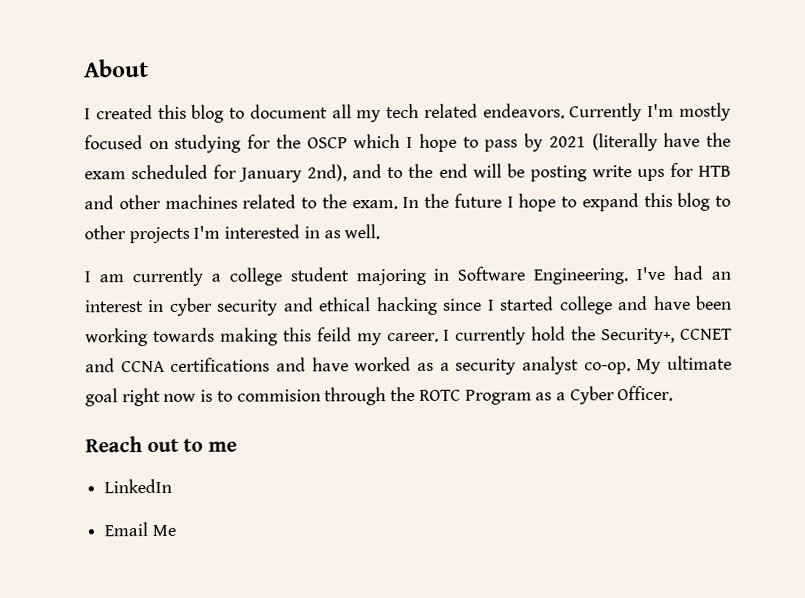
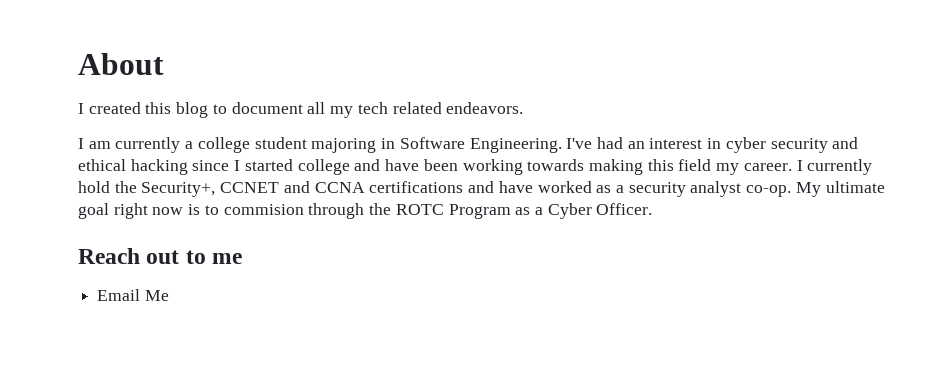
[569,102,731,122] [84,132,732,153] [84,162,732,183] [84,192,731,212] [84,224,381,244] Currently I'm mostly focused on studying for the OSCP which I hope to pass by 2021 (literally have the exam scheduled for January 2nd), and to the end will be posting write ups for HTB and other machines related to the exam. In the future I hope to expand this blog to other projects I'm interested in as well. -> (524, 108) none
[316,327,352,342] feild -> [678,159,712,171] field
[104,478,173,494] // LinkedIn -> (243, 258) none

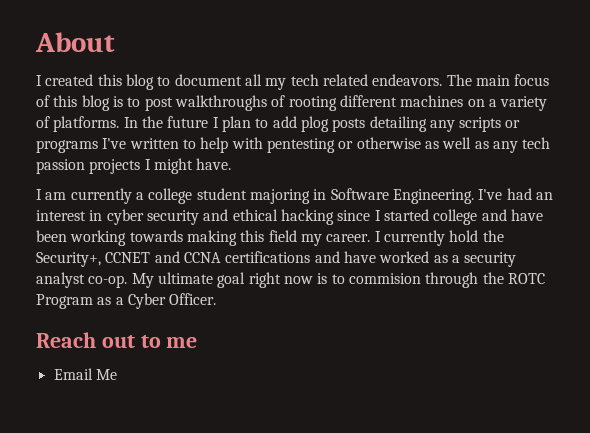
(524, 108) none -> [446,74,550,86] [36,95,548,111] [36,116,521,132] [36,137,551,153] [36,158,232,174] The main focus of this blog is to post walkthroughs of rooting different machines on a variety of platforms. In the future I plan to add plog posts detailing any scripts or programs I've written to help with pentesting or otherwise as well as any tech passion projects I might have.

